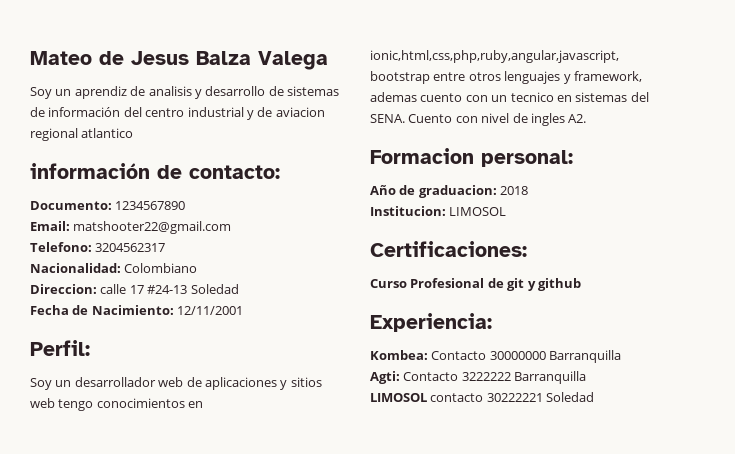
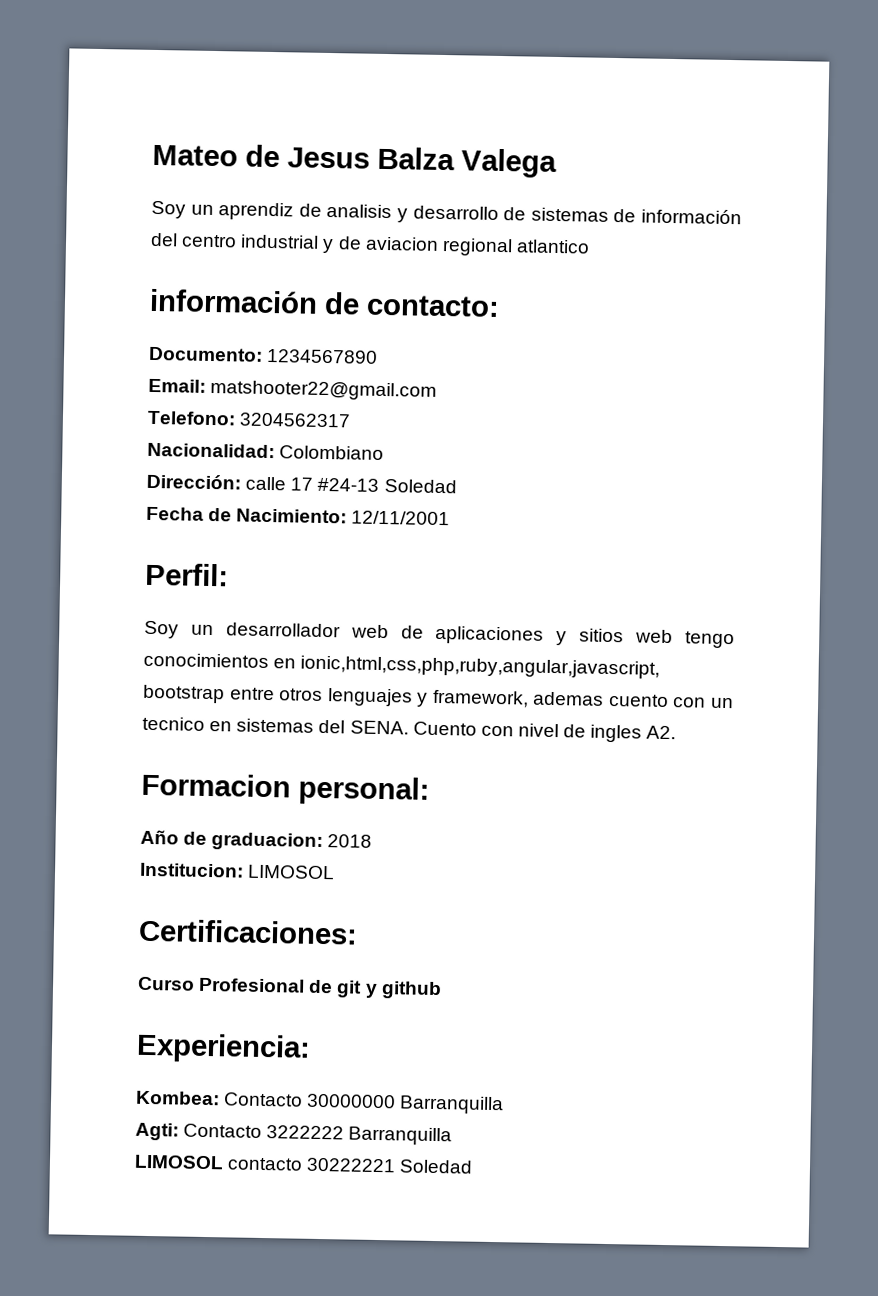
[30,284,97,294] Direccion: -> [146,473,241,490] Dirección:

